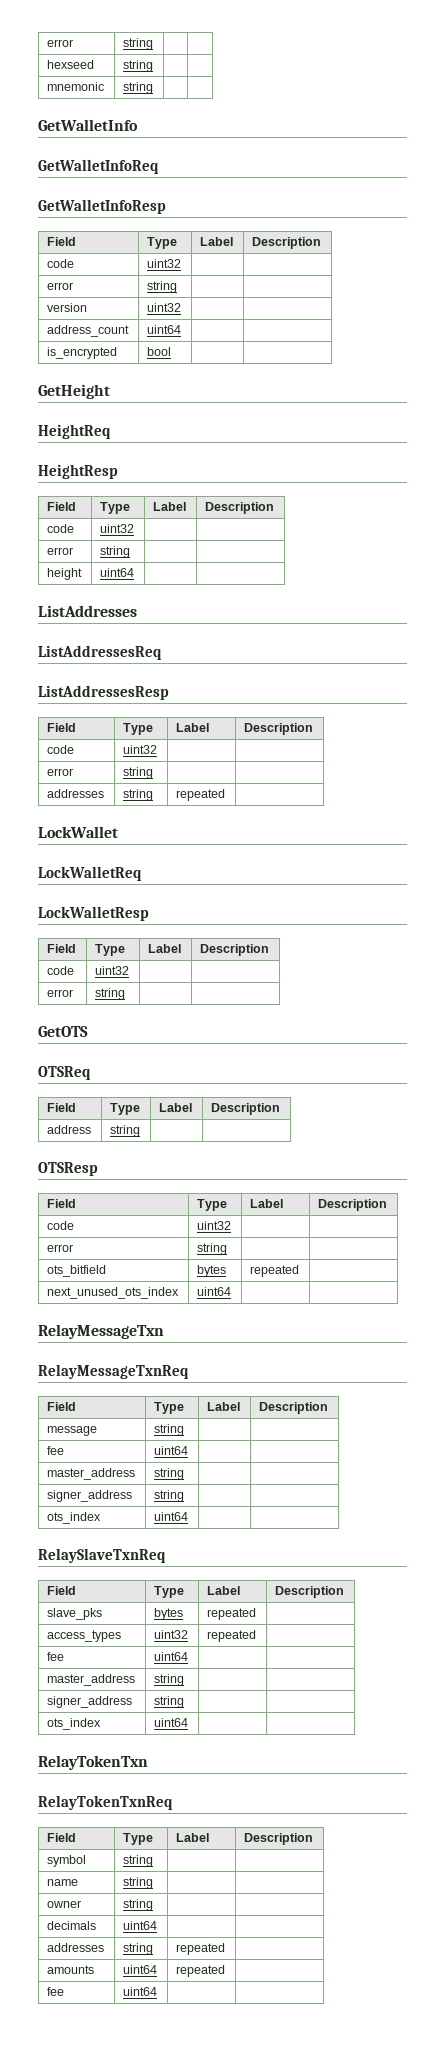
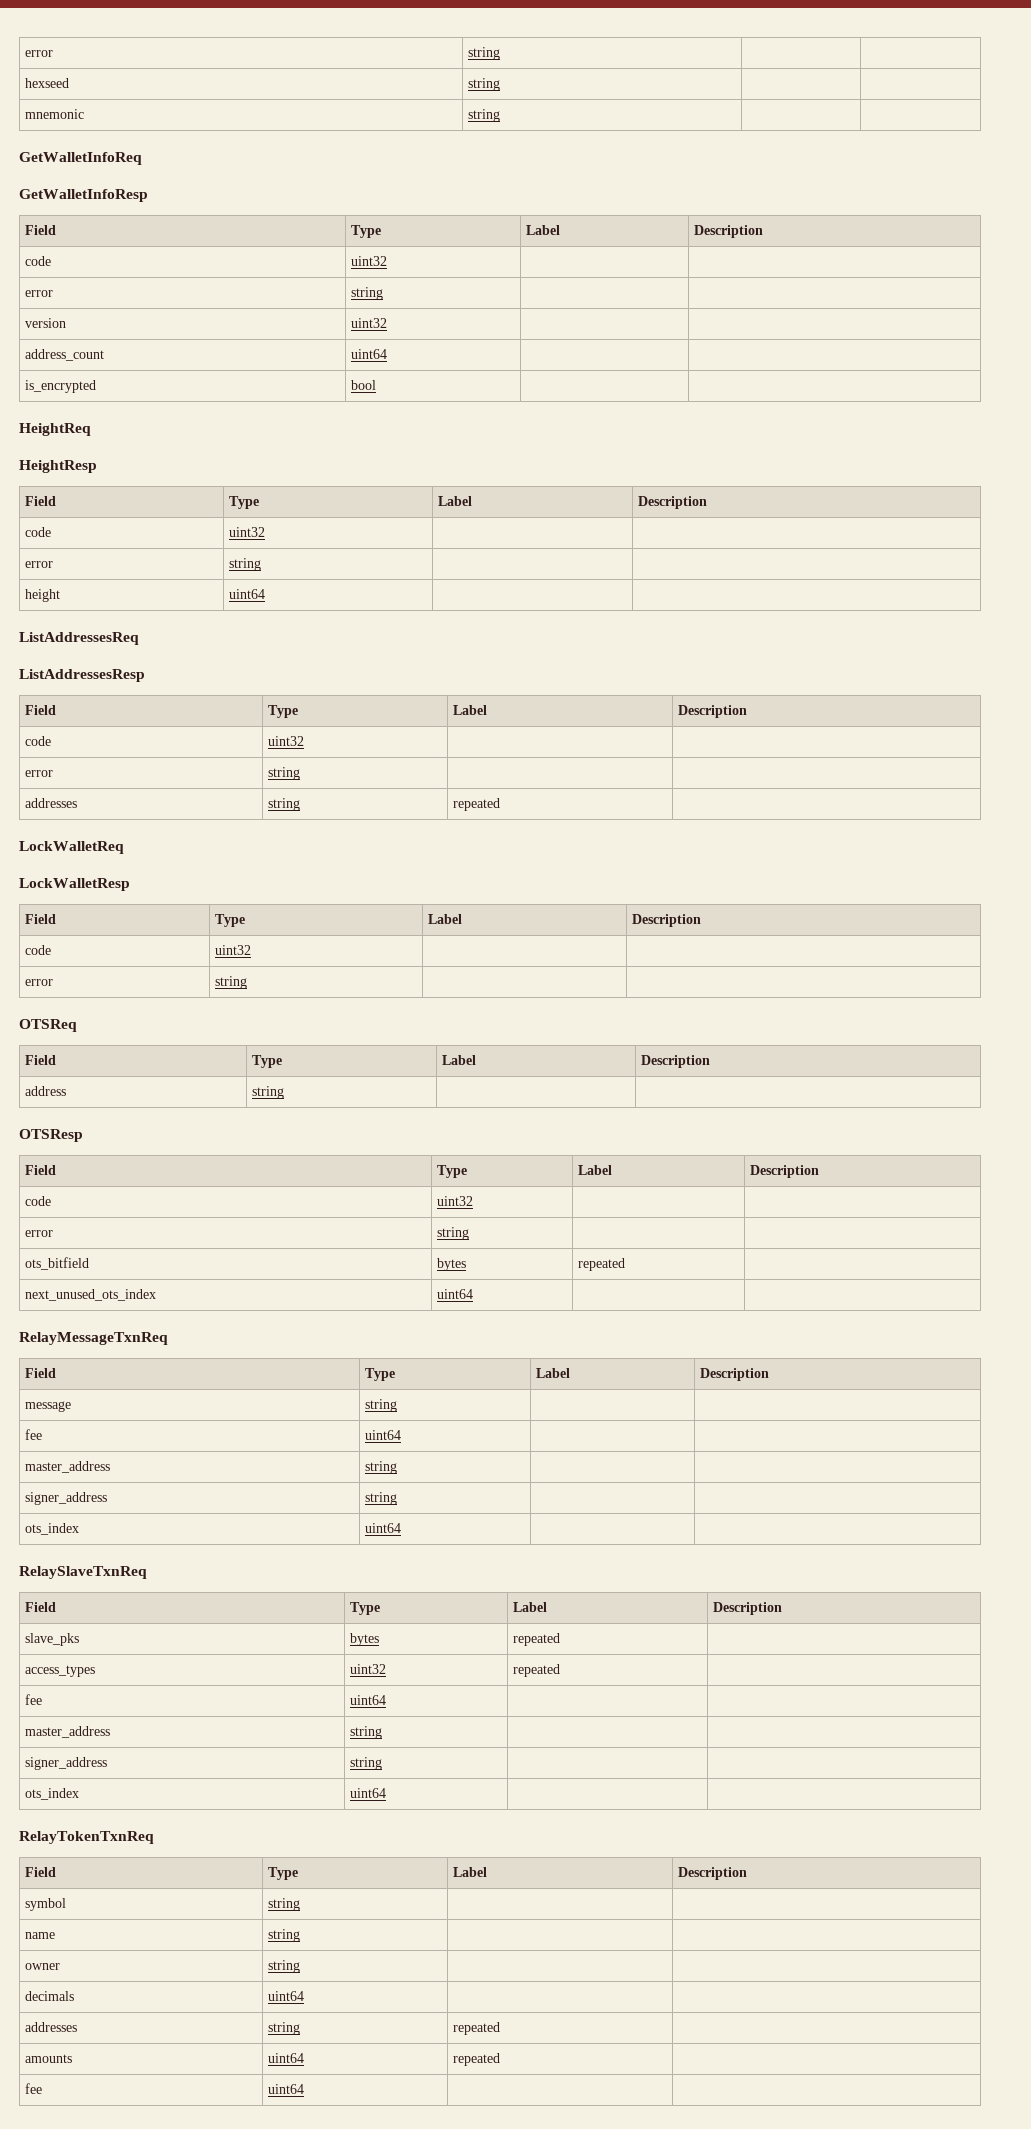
[38,119,138,131] // GetWalletInfo -> (501, 115) none
[38,384,110,399] // GetHeight -> (377, 385) none
[38,605,137,617] // ListAddresses -> (266, 594) none
[38,826,118,838] // LockWallet -> (501, 804) none
[38,1026,88,1037] // GetOTS -> (248, 982) none
[38,1324,164,1339] // RelayMessageTxn -> (474, 1294) none
[38,1755,148,1770] // RelayTokenTxn -> (387, 1793) none

